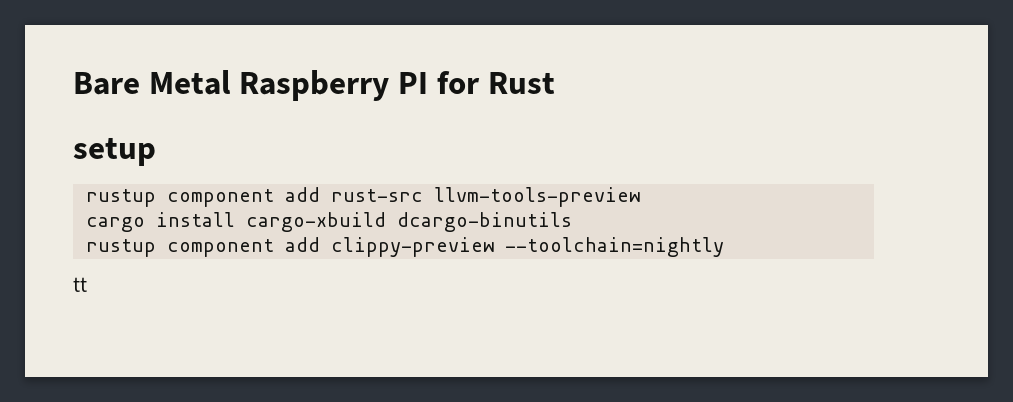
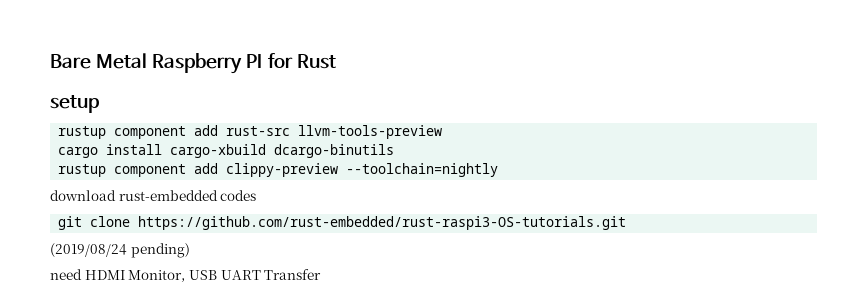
[73,277,87,292] tt -> [50,190,257,201] [58,216,627,230] [50,243,190,258] [50,269,322,282] download rust-embedded codes // git clone https://github.com/rust-embedded/rust-raspi3-OS-tutorials.git // (2019/08/24 pending) // need HDMI Monitor, USB UART Transfer

